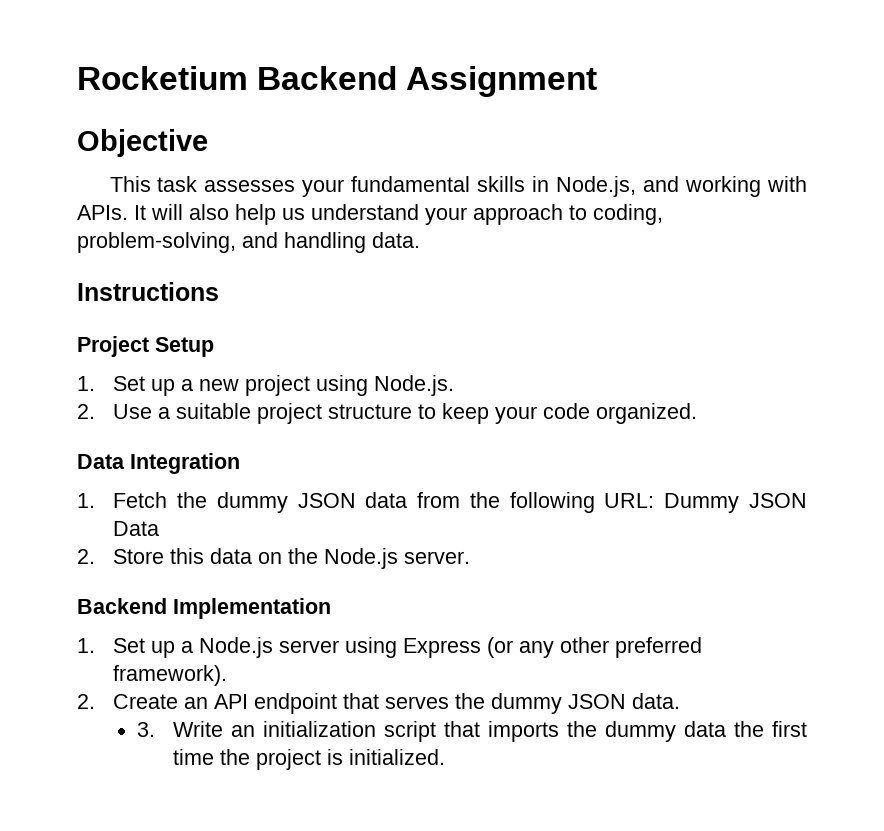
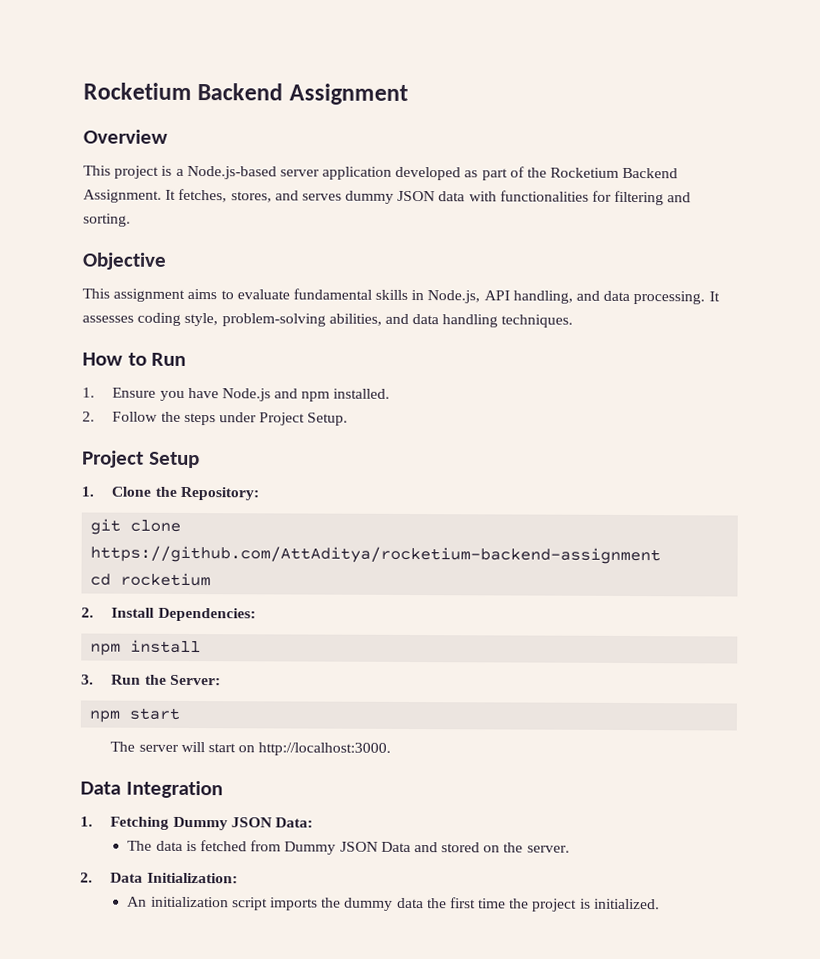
[77,129,208,157] [109,176,807,197] [77,204,663,225] [77,232,420,253] [77,282,219,301] [77,336,214,357] [77,375,455,396] [77,403,698,424] [77,453,240,474] [77,492,807,513] [113,521,160,536] [77,548,471,569] [77,598,331,619] [77,637,703,658] [113,665,228,686] [77,693,681,714] [136,721,256,737] Objective // This task assesses your fundamental skills in Node.js, and working with APIs. It will also help us understand your approach to coding, problem-solving, and handling data. // Instructions // Project Setup // 1. Set up a new project using Node.js. // 2. Use a suitable project structure to keep your code organized. // Data Integration // 1. Fetch the dummy JSON data from the following URL: Dummy JSON Data // 2. Store this data on the Node.js server. // Backend Implementation // 1. Set up a Node.js server using Express (or any other preferred framework). // 2. Create an API endpoint that serves the dummy JSON data. // 3. Write an -> [83,129,168,144] [83,165,679,181] [83,188,692,206] [83,213,131,227] [82,252,167,270] [82,288,720,305] [82,312,574,328] [82,352,187,366] [82,387,391,402] [82,411,349,426] [82,450,200,469] [81,486,259,501] [90,518,182,535] [90,545,662,565] [90,572,212,587] [81,607,256,622] [90,639,202,656] [81,674,221,686] [89,707,181,723] [110,741,392,756] [80,780,223,799] [80,816,313,831] [127,840,570,855] [80,872,238,884] [127,896,148,907] Overview // This project is a Node.js-based server application developed as part of the Rocketium Backend Assignment. It fetches, stores, and serves dummy JSON data with functionalities for filtering and sorting. // Objective // This assignment aims to evaluate fundamental skills in Node.js, API handling, and data processing. It assesses coding style, problem-solving abilities, and data handling techniques. // How to Run // 1. Ensure you have Node.js and npm installed. // 2. Follow the steps under Project Setup. // Project Setup // 1. Clone the Repository: // git clone https://github.com/AttAditya/rocketium-backend-assignment // cd rocketium // 2. Install Dependencies: // npm install // 3. Run the Server: // npm start // The server will start on http://localhost:3000. // Data Integration // 1. Fetching Dummy JSON Data: // The data is fetched from Dummy JSON Data and stored on the server. // 2. Data Initialization: // An
[444,721,481,737] that -> (268, 904) none

